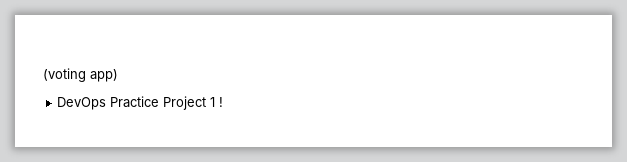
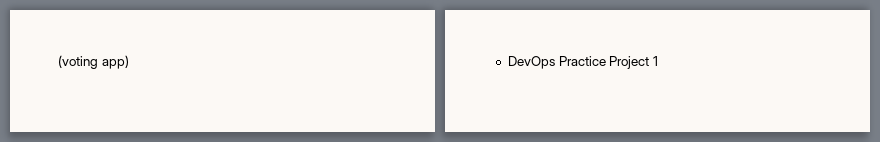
[219,97,224,107] ! -> (658, 61) none

